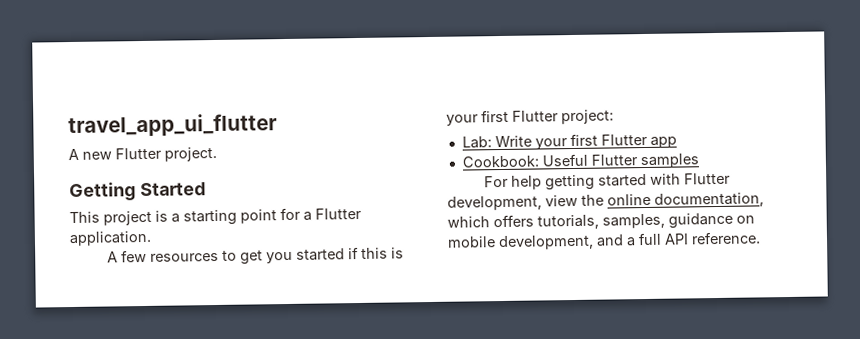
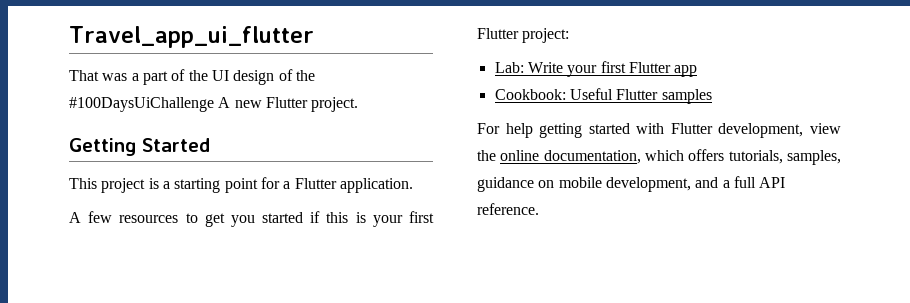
[68,113,277,138] travel_app_ui_flutter // -> [69,26,314,48] [69,69,315,85] [69,97,214,112] Travel_app_ui_flutter // That was a part of the UI design of the #100DaysUiChallenge

